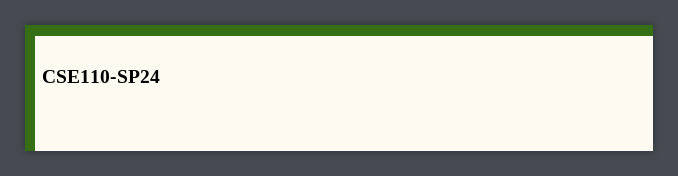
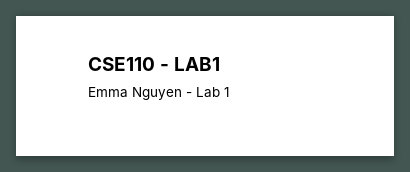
[42,70,160,83] CSE110-SP24 -> [88,57,221,71] [88,87,229,100] CSE110 - LAB1 // Emma Nguyen - Lab 1

